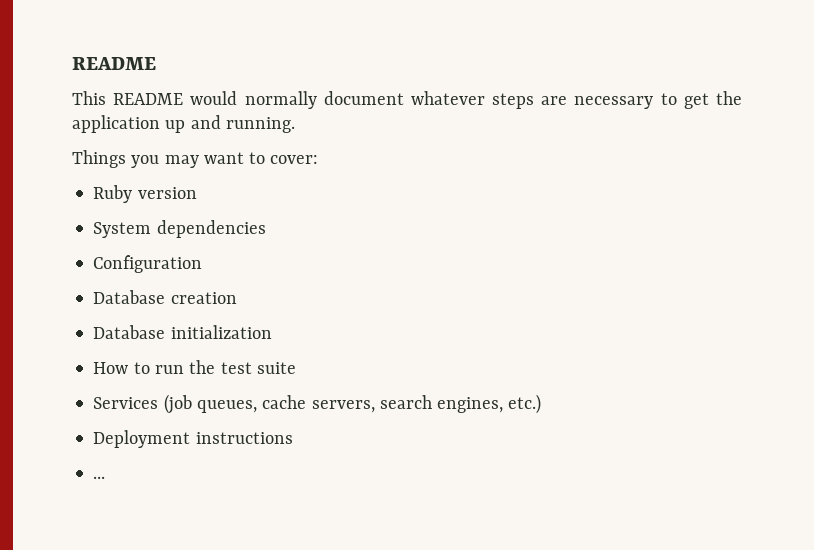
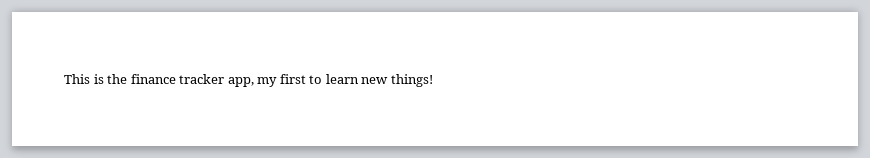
[72,57,156,70] [72,91,742,109] [72,115,295,133] [72,150,319,168] [93,185,197,203] [93,220,266,238] [93,255,203,273] [93,290,237,304] [93,325,272,339] [93,360,296,374] [93,394,542,414] [93,430,293,448] [93,476,106,479] README // This README would normally document whatever steps are necessary to get the application up and running. // Things you may want to cover: // Ruby version // System dependencies // Configuration // Database creation // Database initialization // How to run the test suite // Services (job queues, cache servers, search engines, etc.) // Deployment instructions // ... -> [64,74,433,87] This is the finance tracker app, my first to learn new things!

